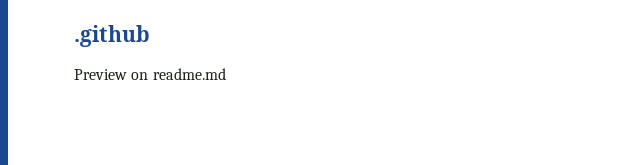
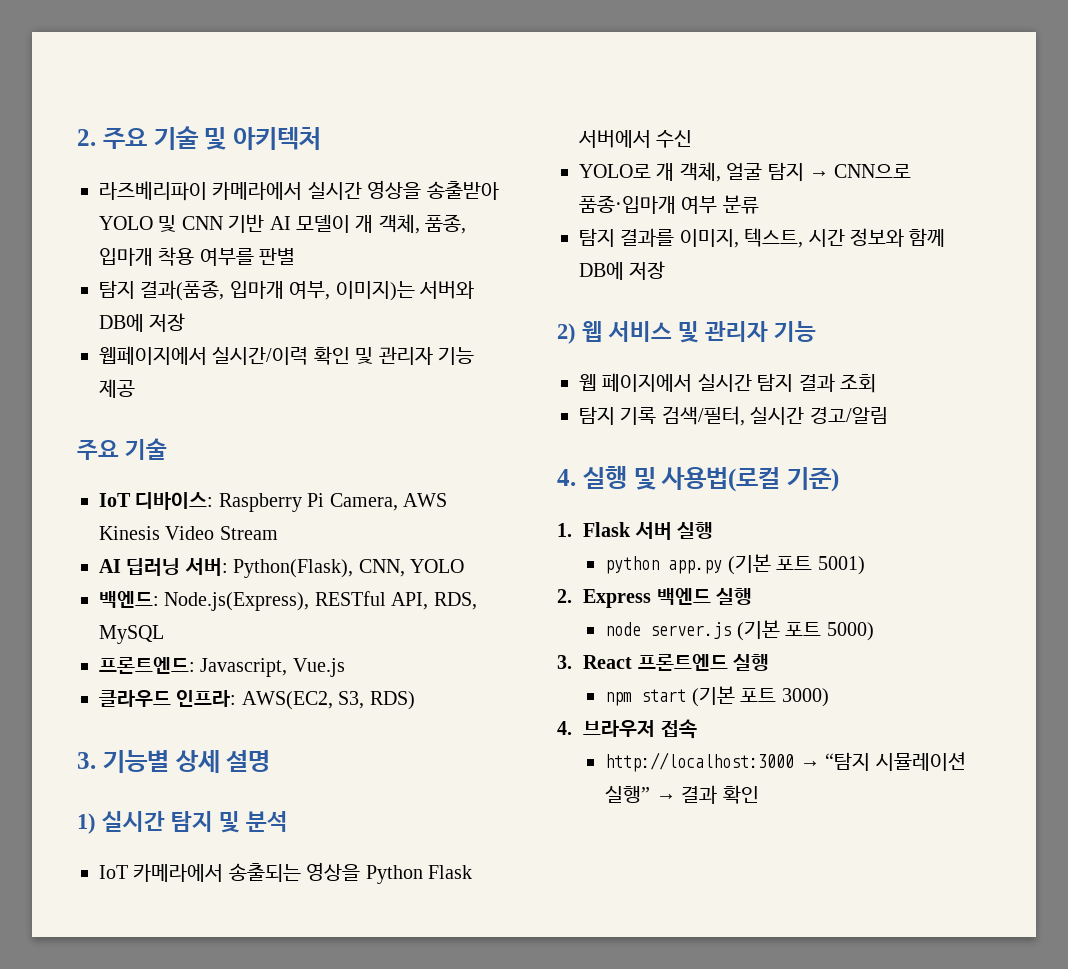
[74,25,150,47] [74,68,226,80] .github // Preview on readme.md -> [77,126,321,150] [99,180,499,201] [99,214,467,234] [99,247,296,266] [99,280,474,301] [99,313,186,332] [99,346,474,365] [99,379,135,398] [77,438,168,460] [99,492,447,512] [99,526,278,540] [99,558,464,578] [99,591,477,611] [99,625,164,644] [99,657,345,677] [99,690,415,710] [77,750,271,773] [77,811,289,834] [99,862,472,884] [578,130,693,148] [579,162,912,182] [579,195,759,214] [579,228,946,248] [579,261,666,280] [557,321,817,344] [579,373,876,393] [579,406,888,426] [557,466,839,492] [557,522,714,540] [605,554,865,575] [557,588,753,608] [605,620,874,641] [557,654,770,671] [605,686,829,707] [557,719,697,739] [605,752,966,772] [605,785,759,804] 2. 주요 기술 및 아키텍처 // 라즈베리파이 카메라에서 실시간 영상을 송출받아 YOLO 및 CNN 기반 AI 모델이 개 객체, 품종, 입마개 착용 여부를 판별 // 탐지 결과(품종, 입마개 여부, 이미지)는 서버와 DB에 저장 // 웹페이지에서 실시간/이력 확인 및 관리자 기능 제공 // 주요 기술 // IoT 디바이스: Raspberry Pi Camera, AWS Kinesis Video Stream // AI 딥러닝 서버: Python(Flask), CNN, YOLO // 백엔드: Node.js(Express), RESTful API, RDS, MySQL // 프론트엔드: Javascript, Vue.js // 클라우드 인프라: AWS(EC2, S3, RDS) // 3. 기능별 상세 설명 // 1) 실시간 탐지 및 분석 // IoT 카메라에서 송출되는 영상을 Python Flask 서버에서 수신 // YOLO로 개 객체, 얼굴 탐지 → CNN으로 품종·입마개 여부 분류 // 탐지 결과를 이미지, 텍스트, 시간 정보와 함께 DB에 저장 // 2) 웹 서비스 및 관리자 기능 // 웹 페이지에서 실시간 탐지 결과 조회 // 탐지 기록 검색/필터, 실시간 경고/알림 // 4. 실행 및 사용법(로컬 기준) // 1. Flask 서버 실행 // python app.py (기본 포트 5001) // 2. Express 백엔드 실행 // node server.js (기본 포트 5000) // 3. React 프론트엔드 실행 // npm start (기본 포트 3000) // 4. 브라우저 접속 // http://localhost:3000 → “탐지 시뮬레이션 실행” → 결과 확인

